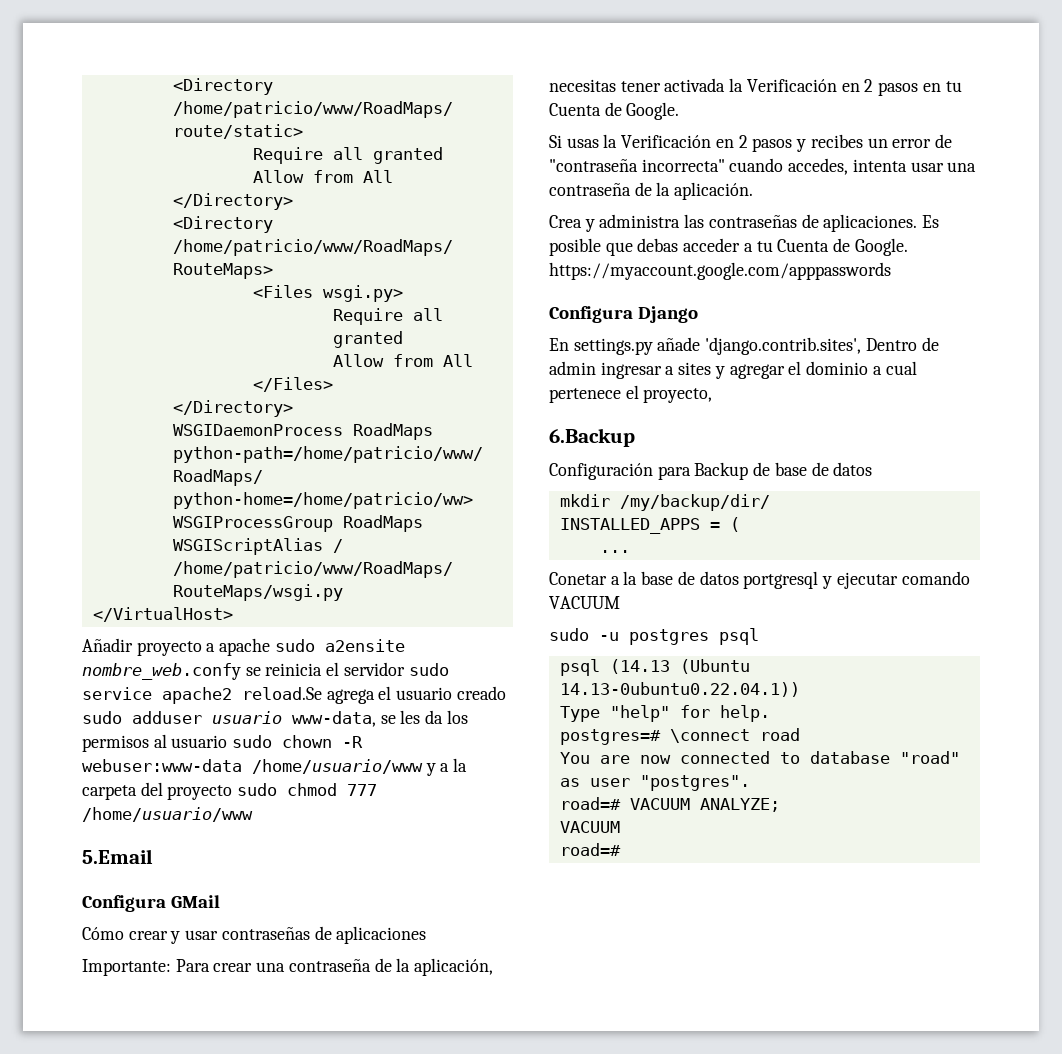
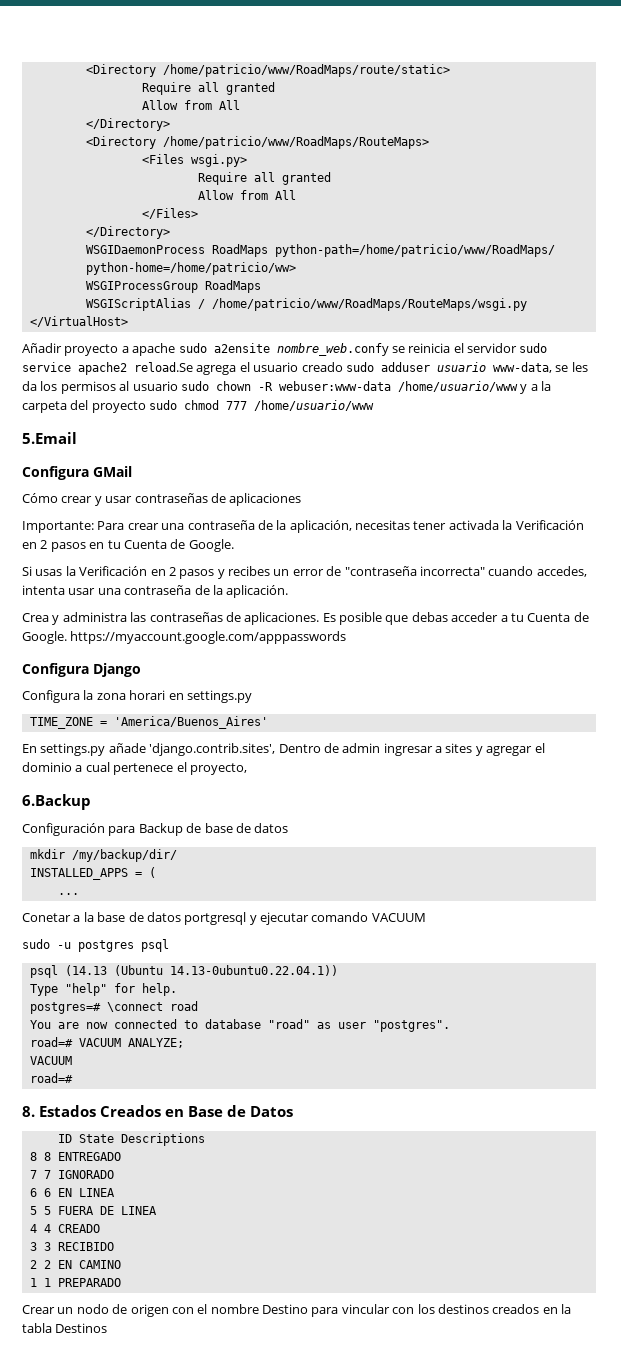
(699, 314) none -> [22,690,252,703] [29,716,268,729] // Configura la zona horari en settings.py // TIME_ZONE = 'America/Buenos_Aires'
(621, 849) none -> [22,1105,293,1117] [57,1133,205,1146] [29,1152,121,1161] [29,1170,114,1179] [29,1188,115,1197] [29,1206,157,1215] [29,1224,100,1233] [29,1242,114,1251] [29,1260,121,1269] [29,1278,121,1287] [22,1304,571,1317] [22,1323,108,1333] // 8. Estados Creados en Base de Datos // ID State Descriptions // 8 8 ENTREGADO // 7 7 IGNORADO // 6 6 EN LINEA // 5 5 FUERA DE LINEA // 4 4 CREADO // 3 3 RECIBIDO // 2 2 EN CAMINO // 1 1 PREPARADO // Crear un nodo de origen con el nombre Destino para vincular con los destinos creados en la tabla Destinos

